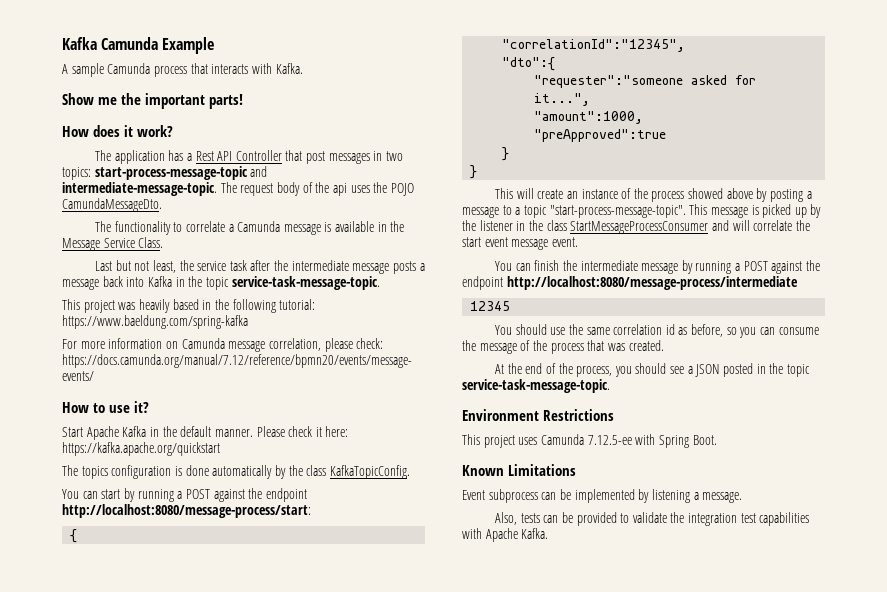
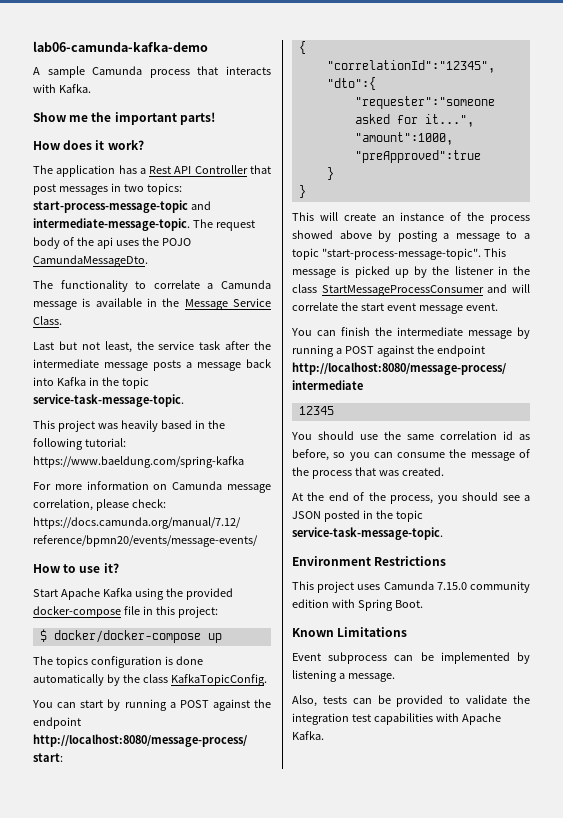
[62,37,215,54] Kafka Camunda Example -> [33,41,208,52] lab06-camunda-kafka-demo
[149,426,349,437] [62,442,220,456] in the default manner. Please check it here: https://kafka.apache.org/quickstart -> [134,588,233,600] [33,606,218,618] [39,629,222,643] using the provided docker-compose file in this project: // $ docker/docker-compose up
[587,435,632,445] 7.12.5-ee -> [436,581,530,593] [292,599,329,608] 7.15.0 community edition

